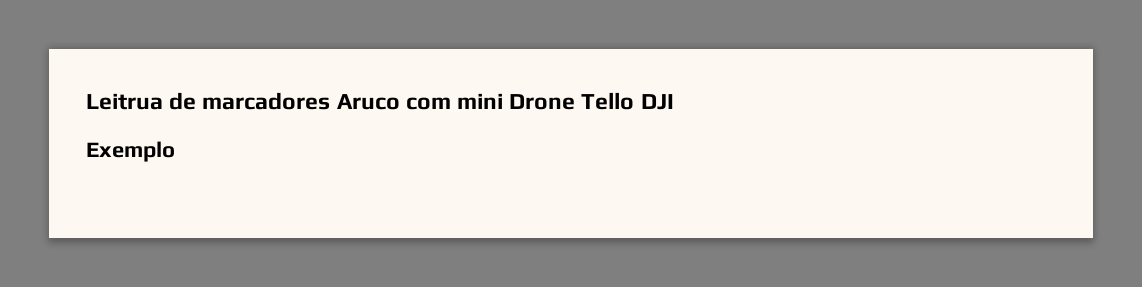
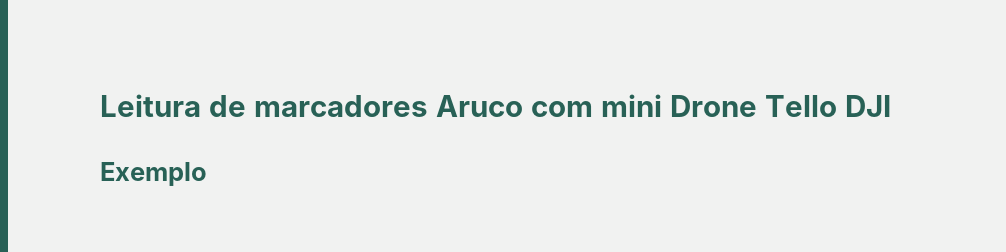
[86,93,163,110] Leitrua -> [100,94,201,117] Leitura

